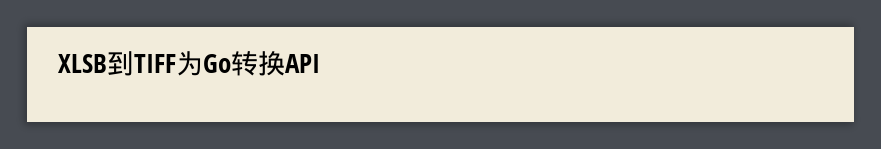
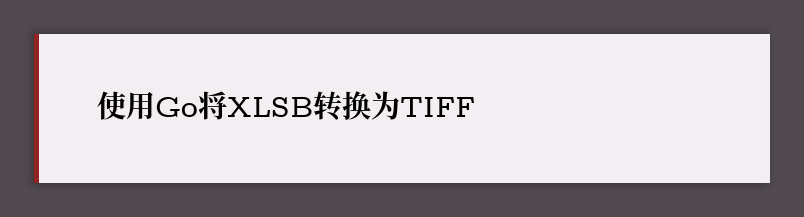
[58,51,320,76] XLSB到TIFF为Go转换API -> [97,91,475,121] 使用Go将XLSB转换为TIFF

